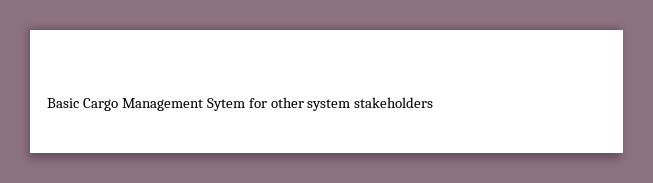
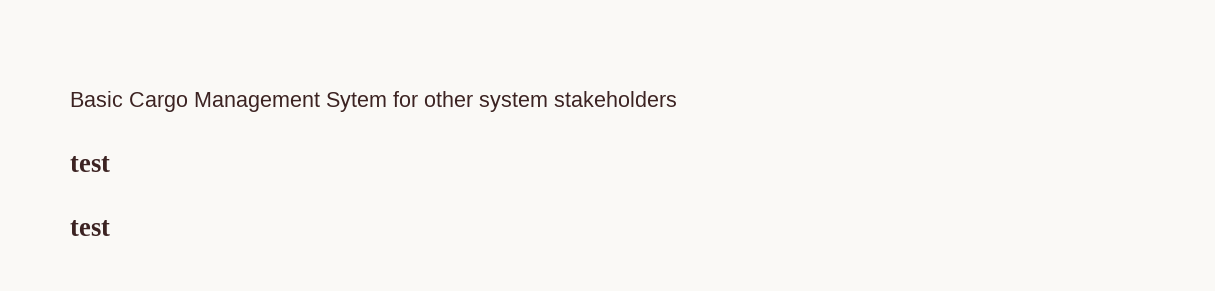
(434, 102) none -> [70,156,110,172] [70,220,110,236] // test // test

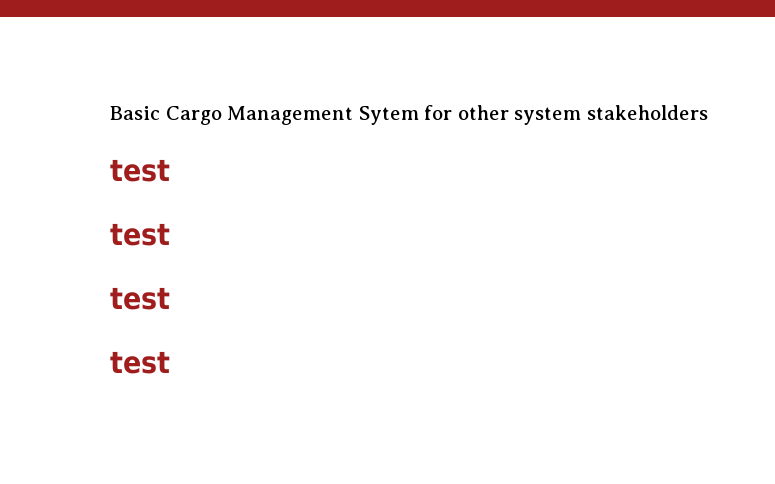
(110, 228) none -> [110,287,170,310] [110,351,170,374] // test // test

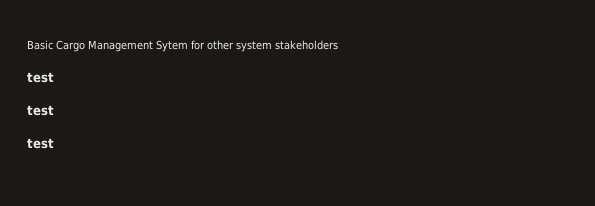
[110,351,170,374] // test -> (54, 143) none

